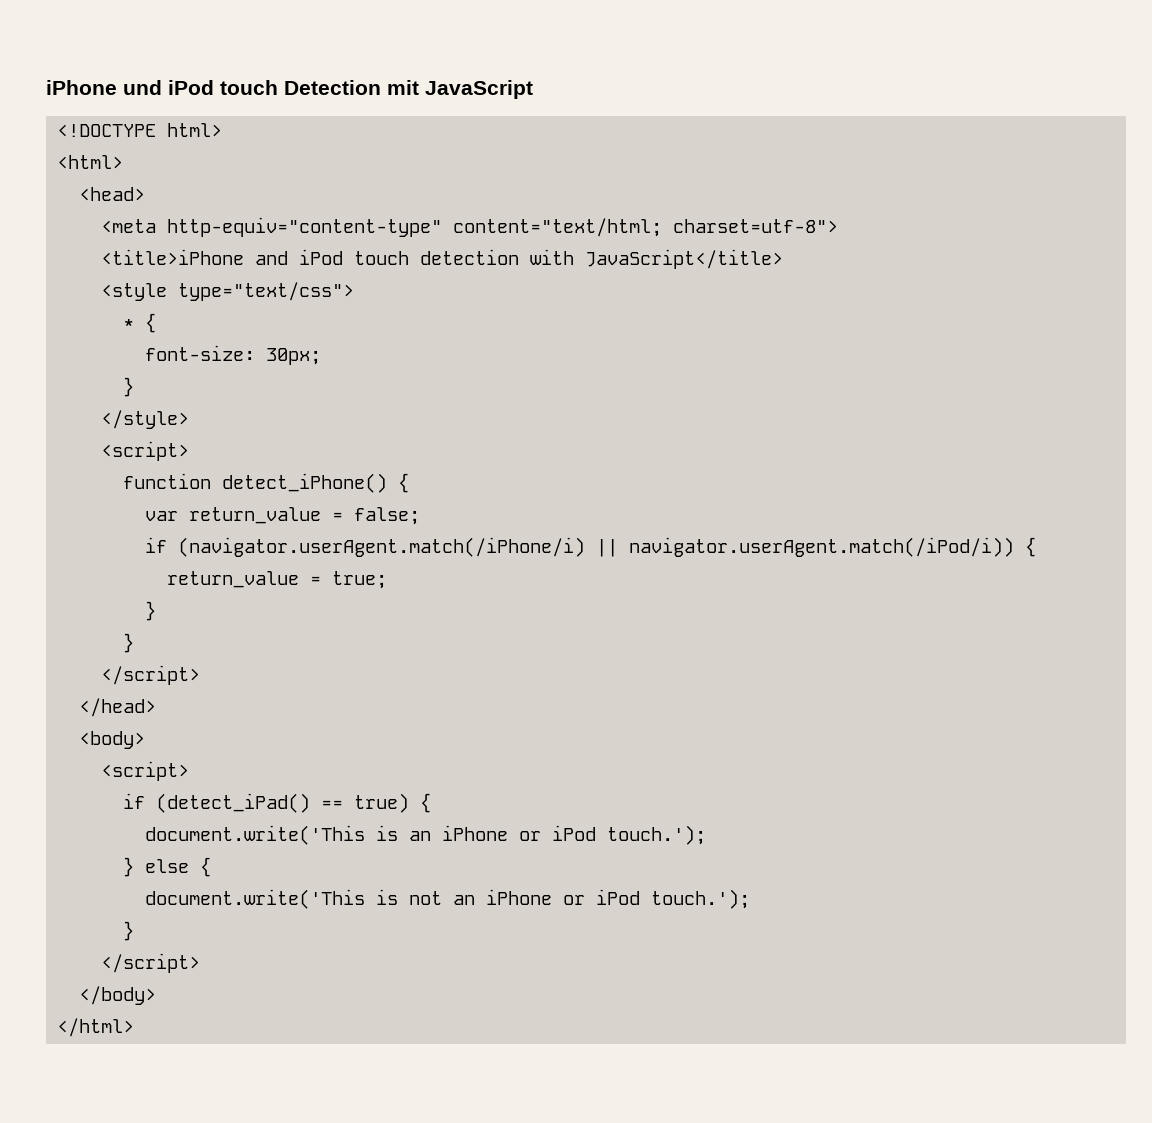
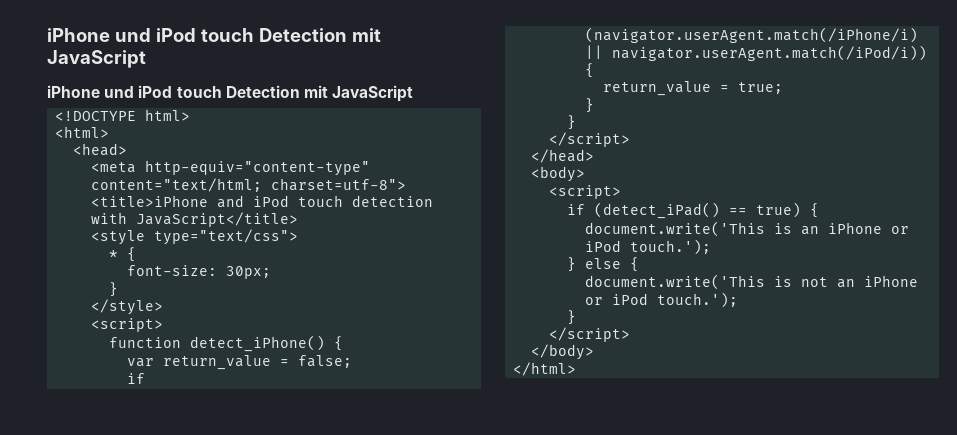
[46,80,533,99] iPhone und iPod touch Detection mit JavaScript -> [47,28,381,42] [47,50,146,68] [47,85,414,102] iPhone und iPod touch Detection mit JavaScript // iPhone und iPod touch Detection mit JavaScript

